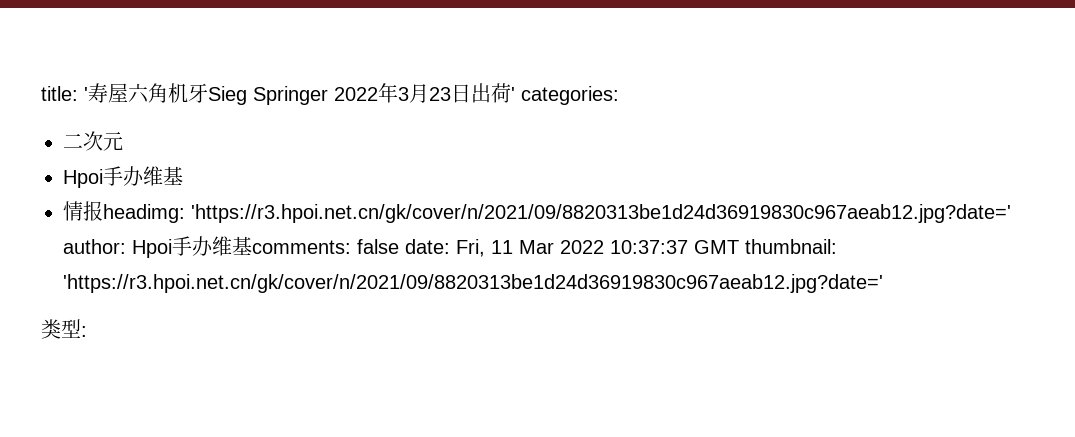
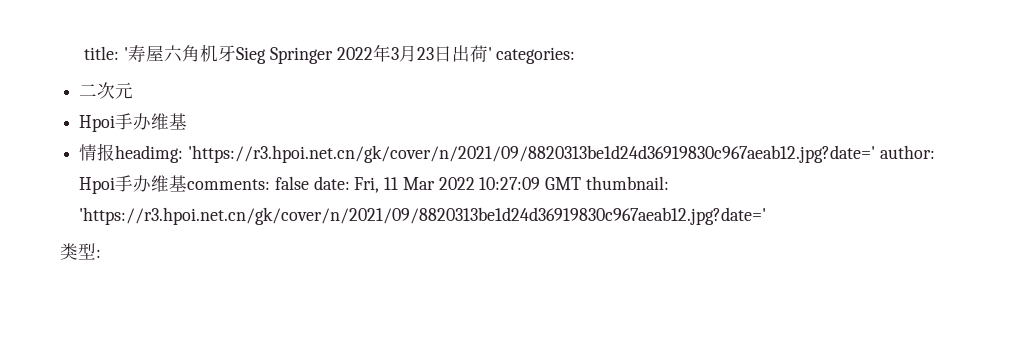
[610,240,688,254] 10:37:37 -> [479,177,541,190] 10:27:09

